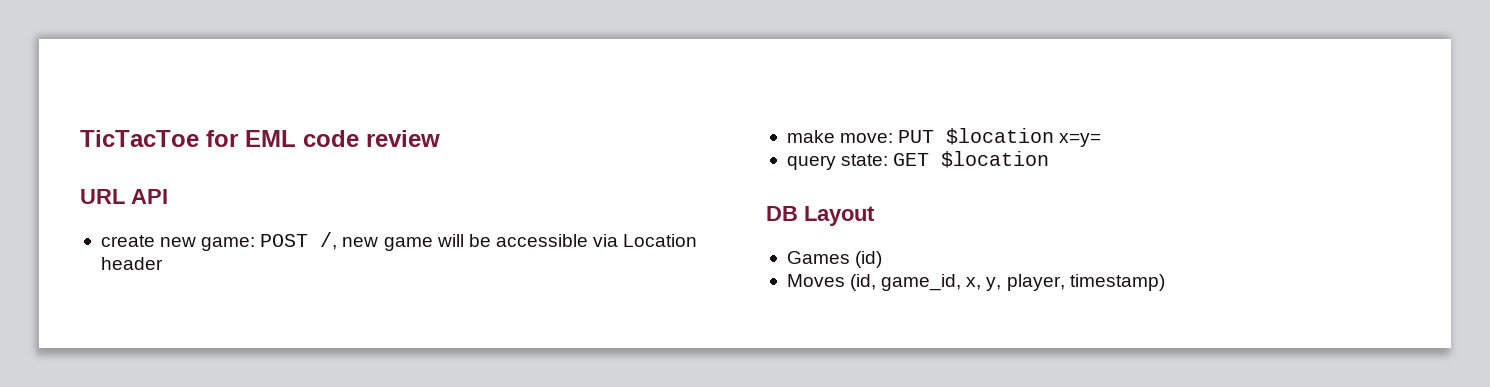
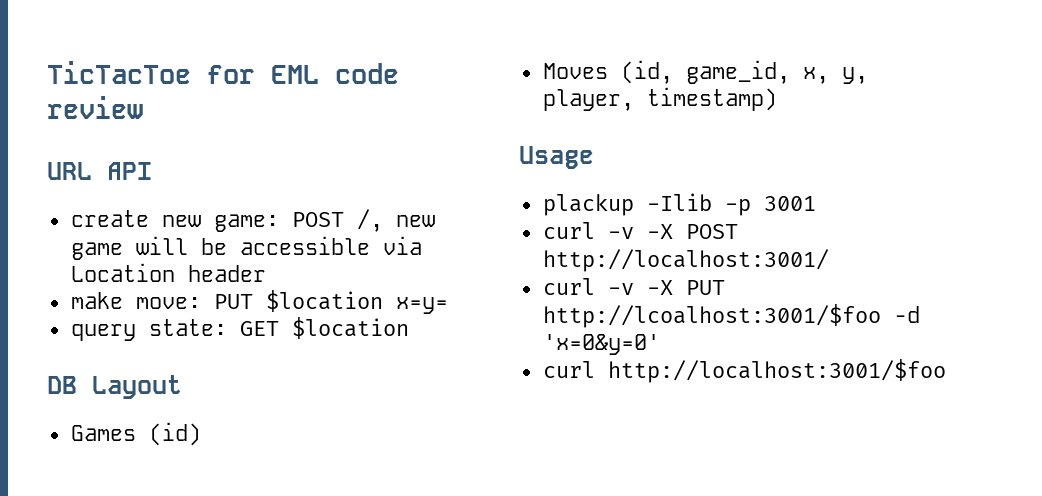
(1165, 282) none -> [519,146,594,169] [542,193,816,216] [542,222,738,239] [542,249,829,272] [542,278,725,295] [542,304,920,328] [542,334,660,355] [542,359,946,383] // Usage // plackup -Ilib -p 3001 // curl -v -X POST http://localhost:3001/ // curl -v -X PUT http://lcoalhost:3001/$foo -d 'x=0&y=0' // curl http://localhost:3001/$foo

